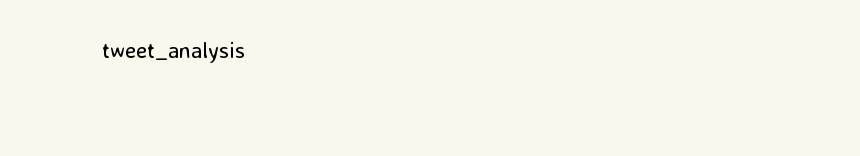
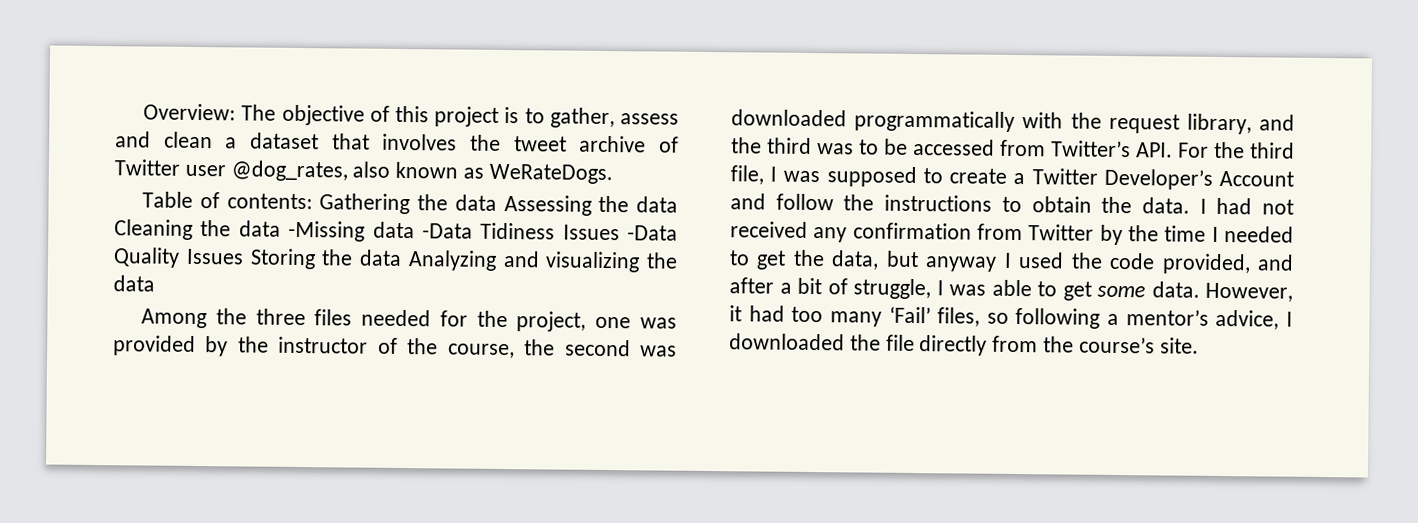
[102,42,245,63] tweet_analysis -> [143,103,680,129] [115,131,679,153] [114,159,613,185] [142,191,678,216] [114,219,678,242] [113,247,678,273] [113,275,155,292] [141,308,677,332] [113,335,678,359] [731,109,1295,135] [731,137,1295,159] [730,165,1294,190] [730,193,1294,215] [730,221,1294,246] [729,249,1294,275] [729,277,1293,302] [729,305,1293,330] [729,333,1199,356] Overview: The objective of this project is to gather, assess and clean a dataset that involves the tweet archive of Twitter user @dog_rates, also known as WeRateDogs. // Table of contents: Gathering the data Assessing the data Cleaning the data -Missing data -Data Tidiness Issues -Data Quality Issues Storing the data Analyzing and visualizing the data // Among the three files needed for the project, one was provided by the instructor of the course, the second was downloaded programmatically with the request library, and the third was to be accessed from Twitter’s API. For the third file, I was supposed to create a Twitter Developer’s Account and follow the instructions to obtain the data. I had not received any confirmation from Twitter by the time I needed to get the data, but anyway I used the code provided, and after a bit of struggle, I was able to get some data. However, it had too many ‘Fail’ files, so following a mentor’s advice, I downloaded the file directly from the course’s site.

